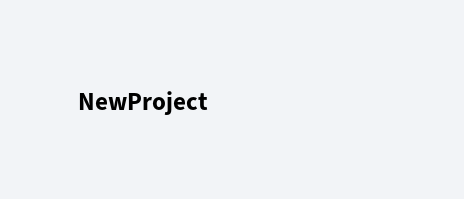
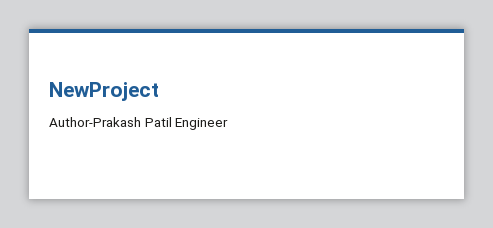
(208, 103) none -> [49,117,229,130] // Author-Prakash Patil Engineer

